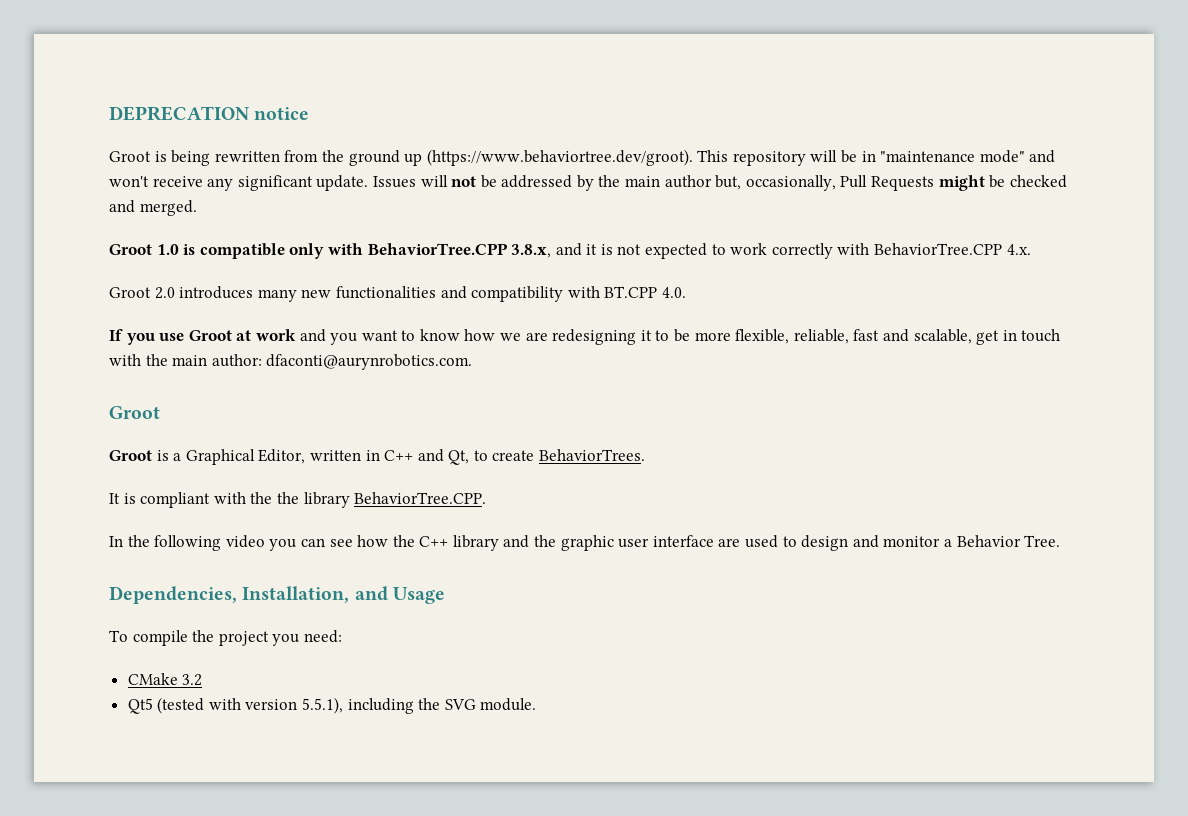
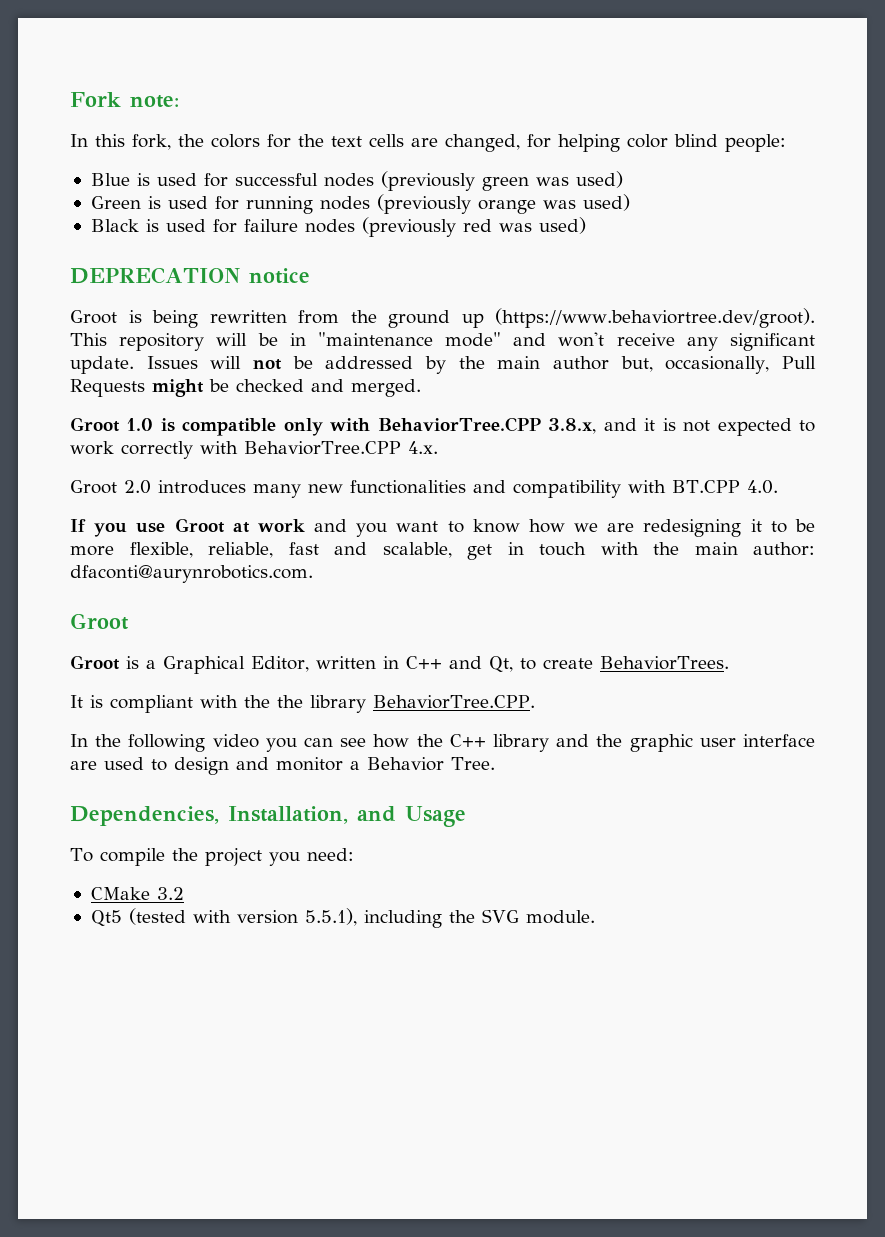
(109, 113) none -> [70,92,179,108] [70,134,786,152] [90,171,623,191] [90,194,630,214] [90,217,586,237] Fork note: // In this fork, the colors for the text cells are changed, for helping color blind people: // Blue is used for successful nodes (previously green was used) // Green is used for running nodes (previously orange was used) // Black is used for failure nodes (previously red was used) //

